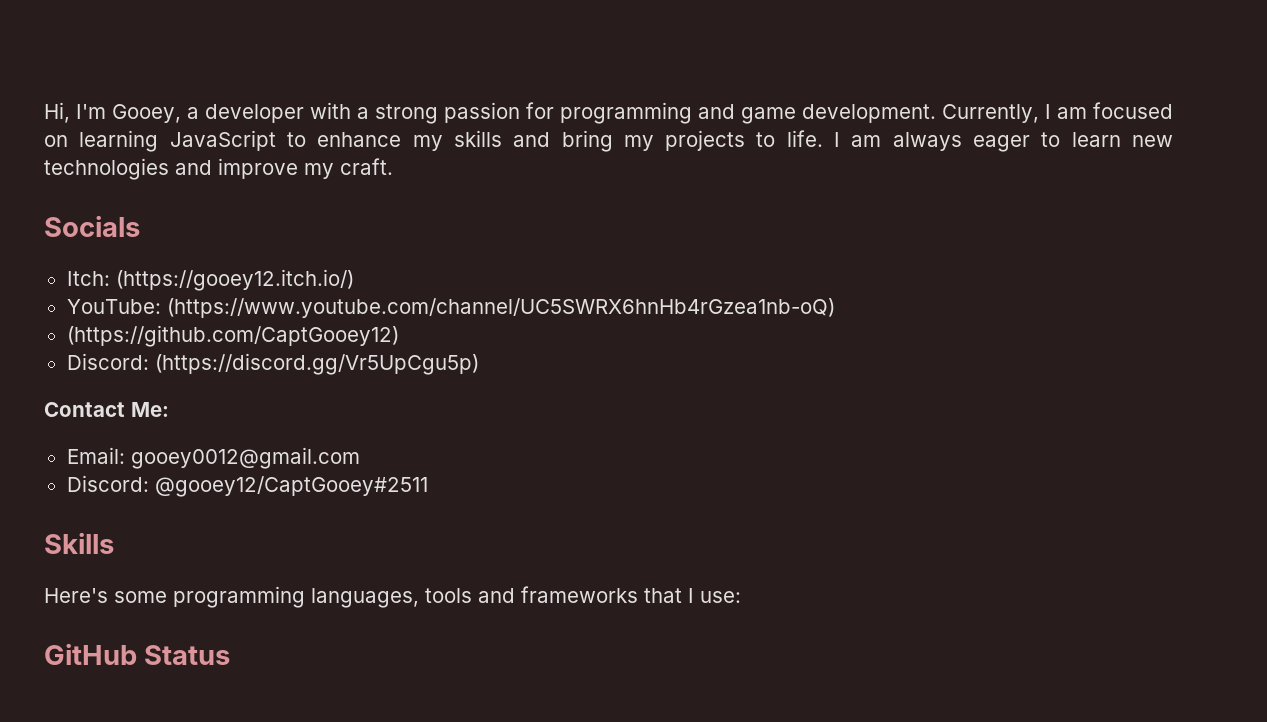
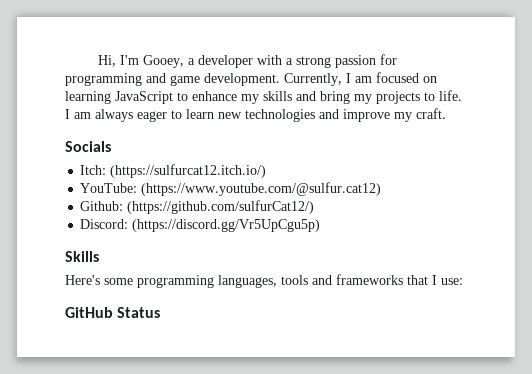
[115,269,354,291] (https://gooey12.itch.io/) -> [110,164,267,178] (https://sulfurcat12.itch.io/)
[166,298,835,318] [66,325,399,347] (https://www.youtube.com/channel/UC5SWRX6hnHb4rGzea1nb-oQ) // (https://github.com/CaptGooey12) -> [141,182,382,196] [80,200,315,214] (https://www.youtube.com/@sulfur.cat12) // Github: (https://github.com/sulfurCat12/)
[44,402,169,417] [66,447,360,469] [66,475,428,497] // Contact Me: // Email: gooey0012@gmail.com // Discord: @gooey12/CaptGooey#2511 -> (321, 225) none

